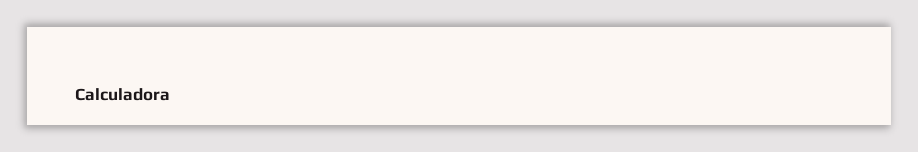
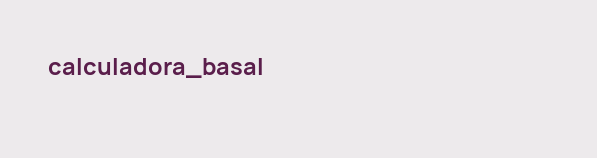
[75,88,170,101] Calculadora -> [48,58,264,78] calculadora_basal

